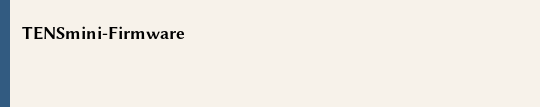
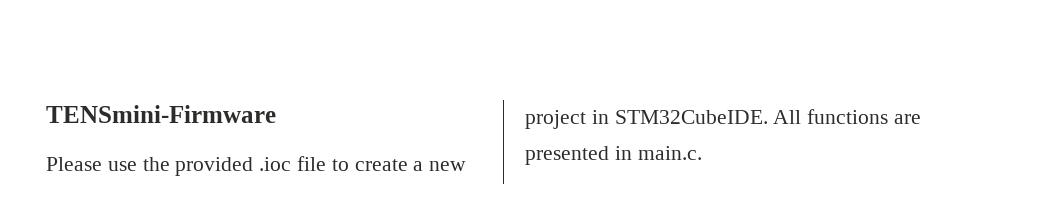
(185, 33) none -> [46,156,467,176] [525,109,922,129] [525,146,702,165] // Please use the provided .ioc file to create a new project in STM32CubeIDE. All functions are presented in main.c.

